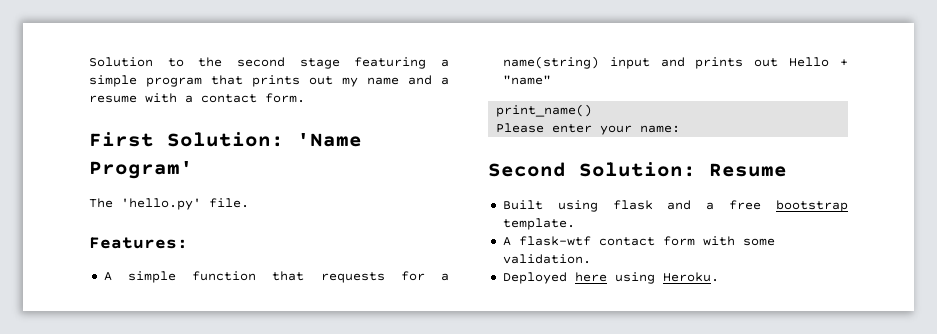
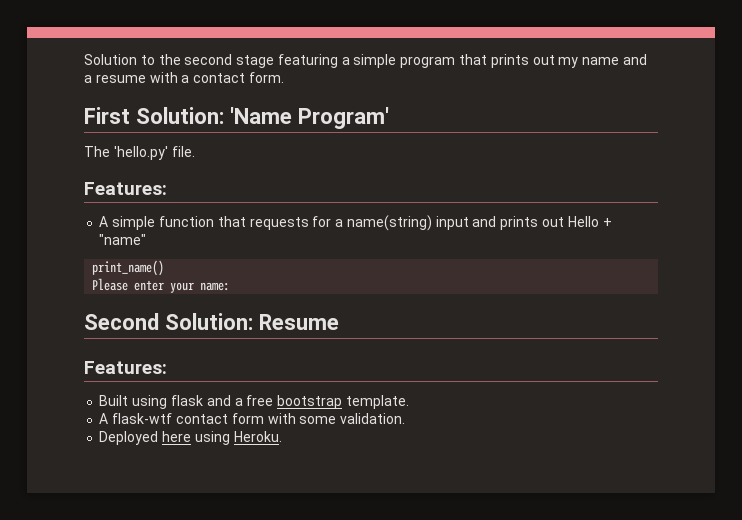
(787, 170) none -> [84,361,167,374] // Features:

